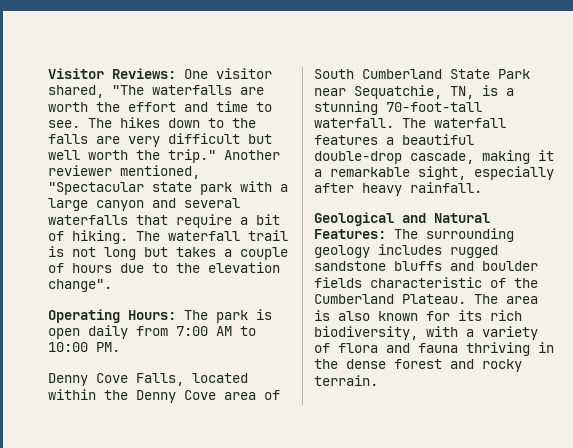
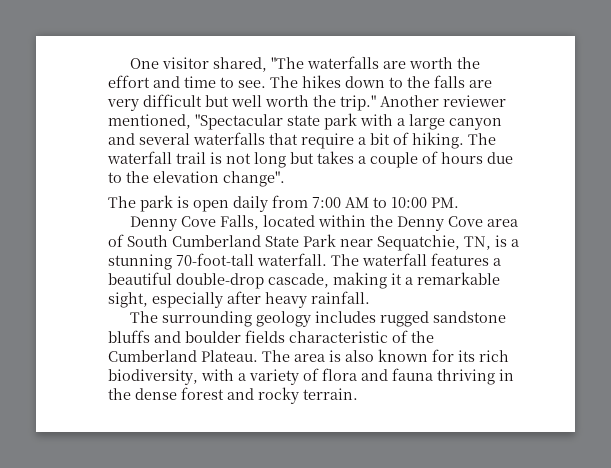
[48,68,176,79] Visitor Reviews: -> (130, 63) none
[48,309,176,323] Operating Hours: -> (285, 179) none
[314,212,490,226] [314,229,386,239] Geological and Natural Features: -> (370, 297) none

